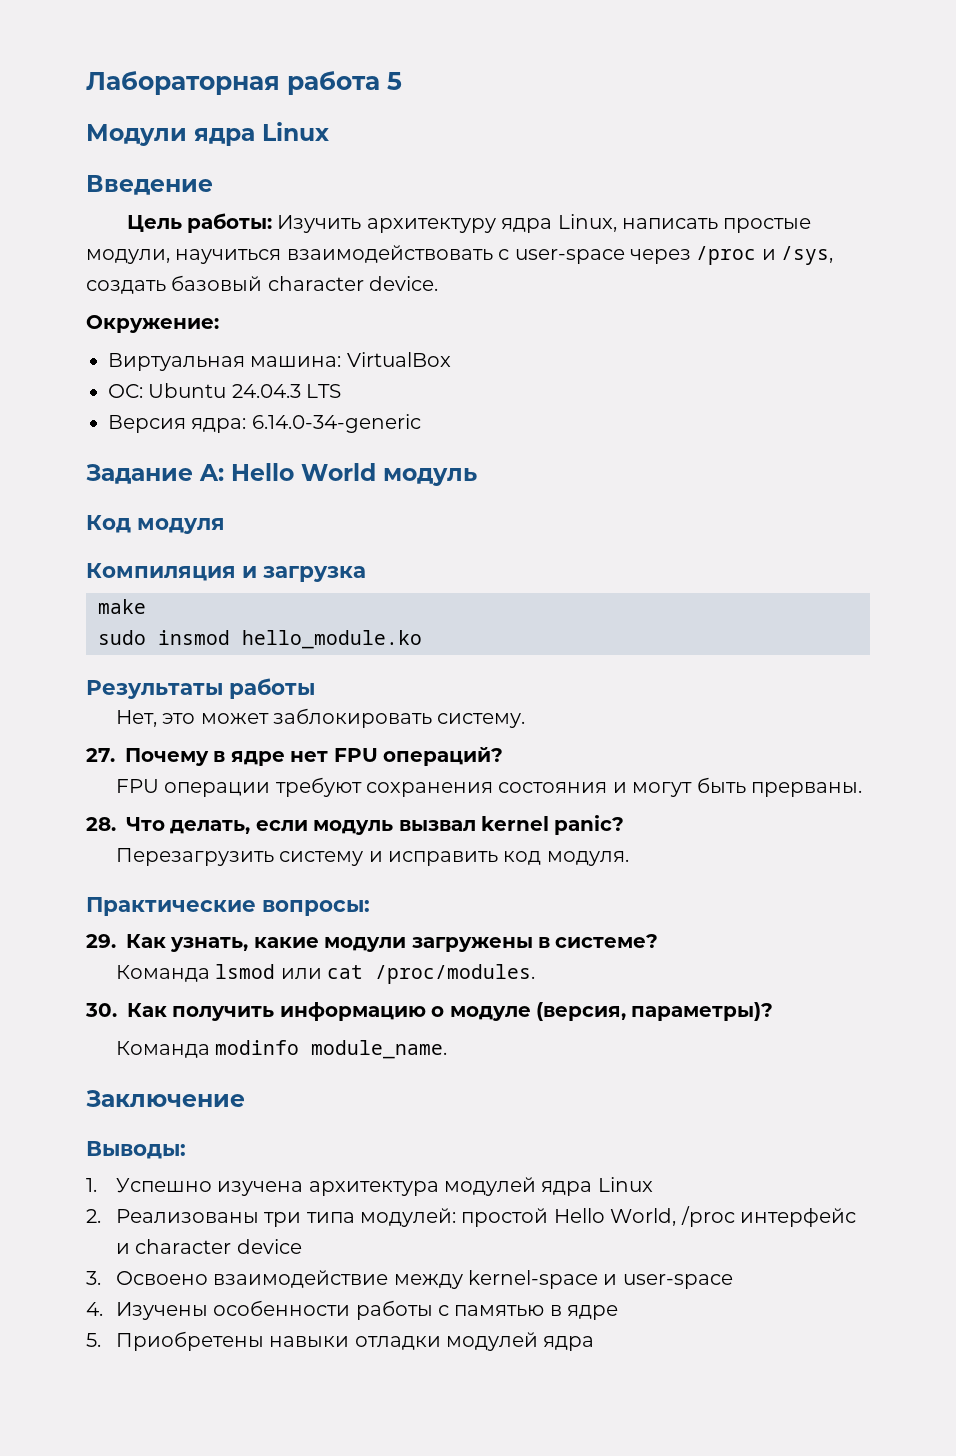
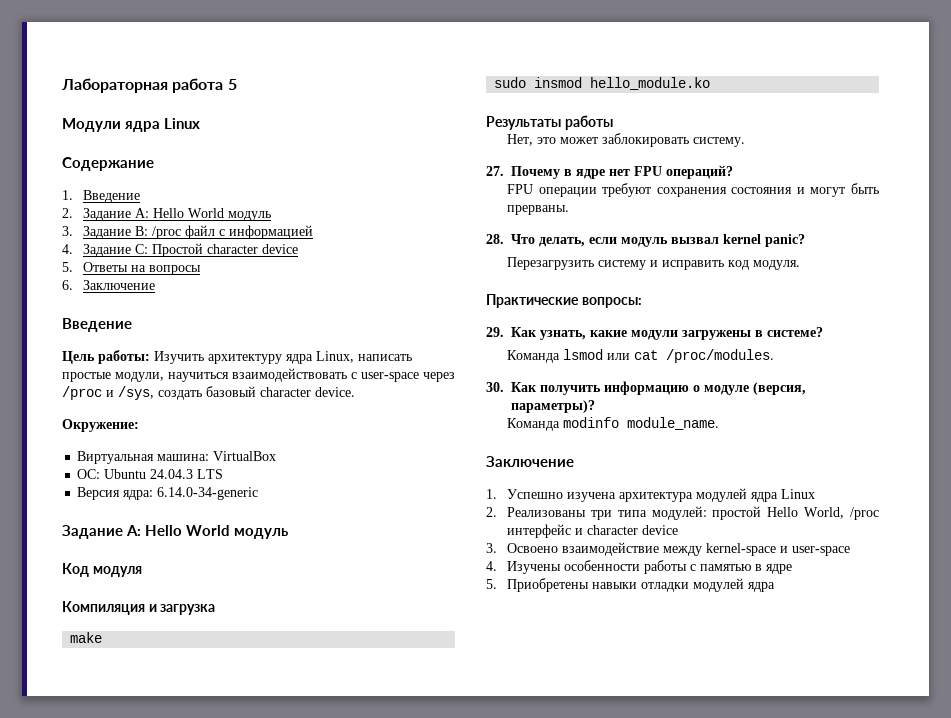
(329, 131) none -> [62,157,154,171] [62,190,141,203] [62,208,272,221] [62,225,314,239] [62,243,299,257] [62,262,202,275] [62,280,156,290] // Содержание // 1. Введение // 2. Задание A: Hello World модуль // 3. Задание B: /proc файл с информацией // 4. Задание C: Простой character device // 5. Ответы на вопросы // 6. Заключение
[86,1141,186,1159] // Выводы: -> (574, 461) none

